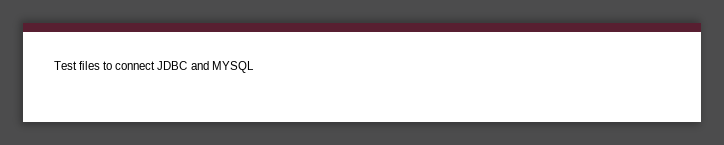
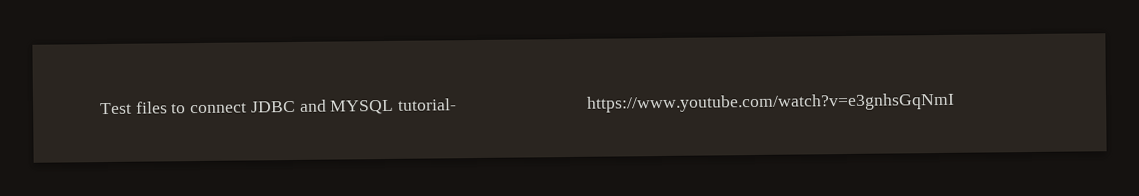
(254, 67) none -> [397,92,955,113] tutorial- https://www.youtube.com/watch?v=e3gnhsGqNmI

